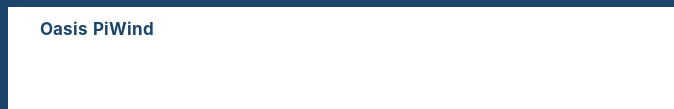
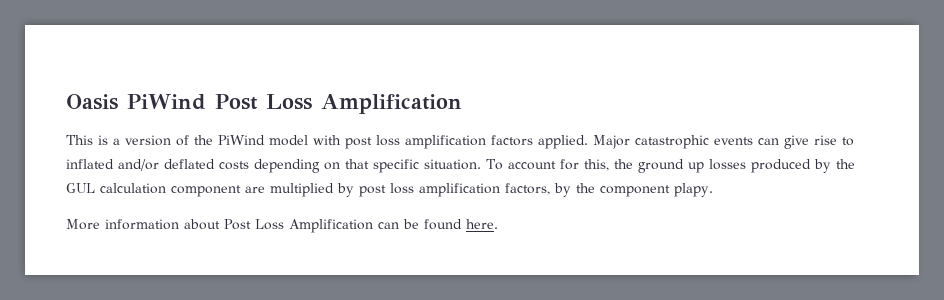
(154, 28) none -> [215,94,462,114] [66,135,854,149] [66,159,855,173] [66,183,713,197] [66,219,498,233] Post Loss Amplification // This is a version of the PiWind model with post loss amplification factors applied. Major catastrophic events can give rise to inflated and/or deflated costs depending on that specific situation. To account for this, the ground up losses produced by the GUL calculation component are multiplied by post loss amplification factors, by the component plapy. // More information about Post Loss Amplification can be found here.

